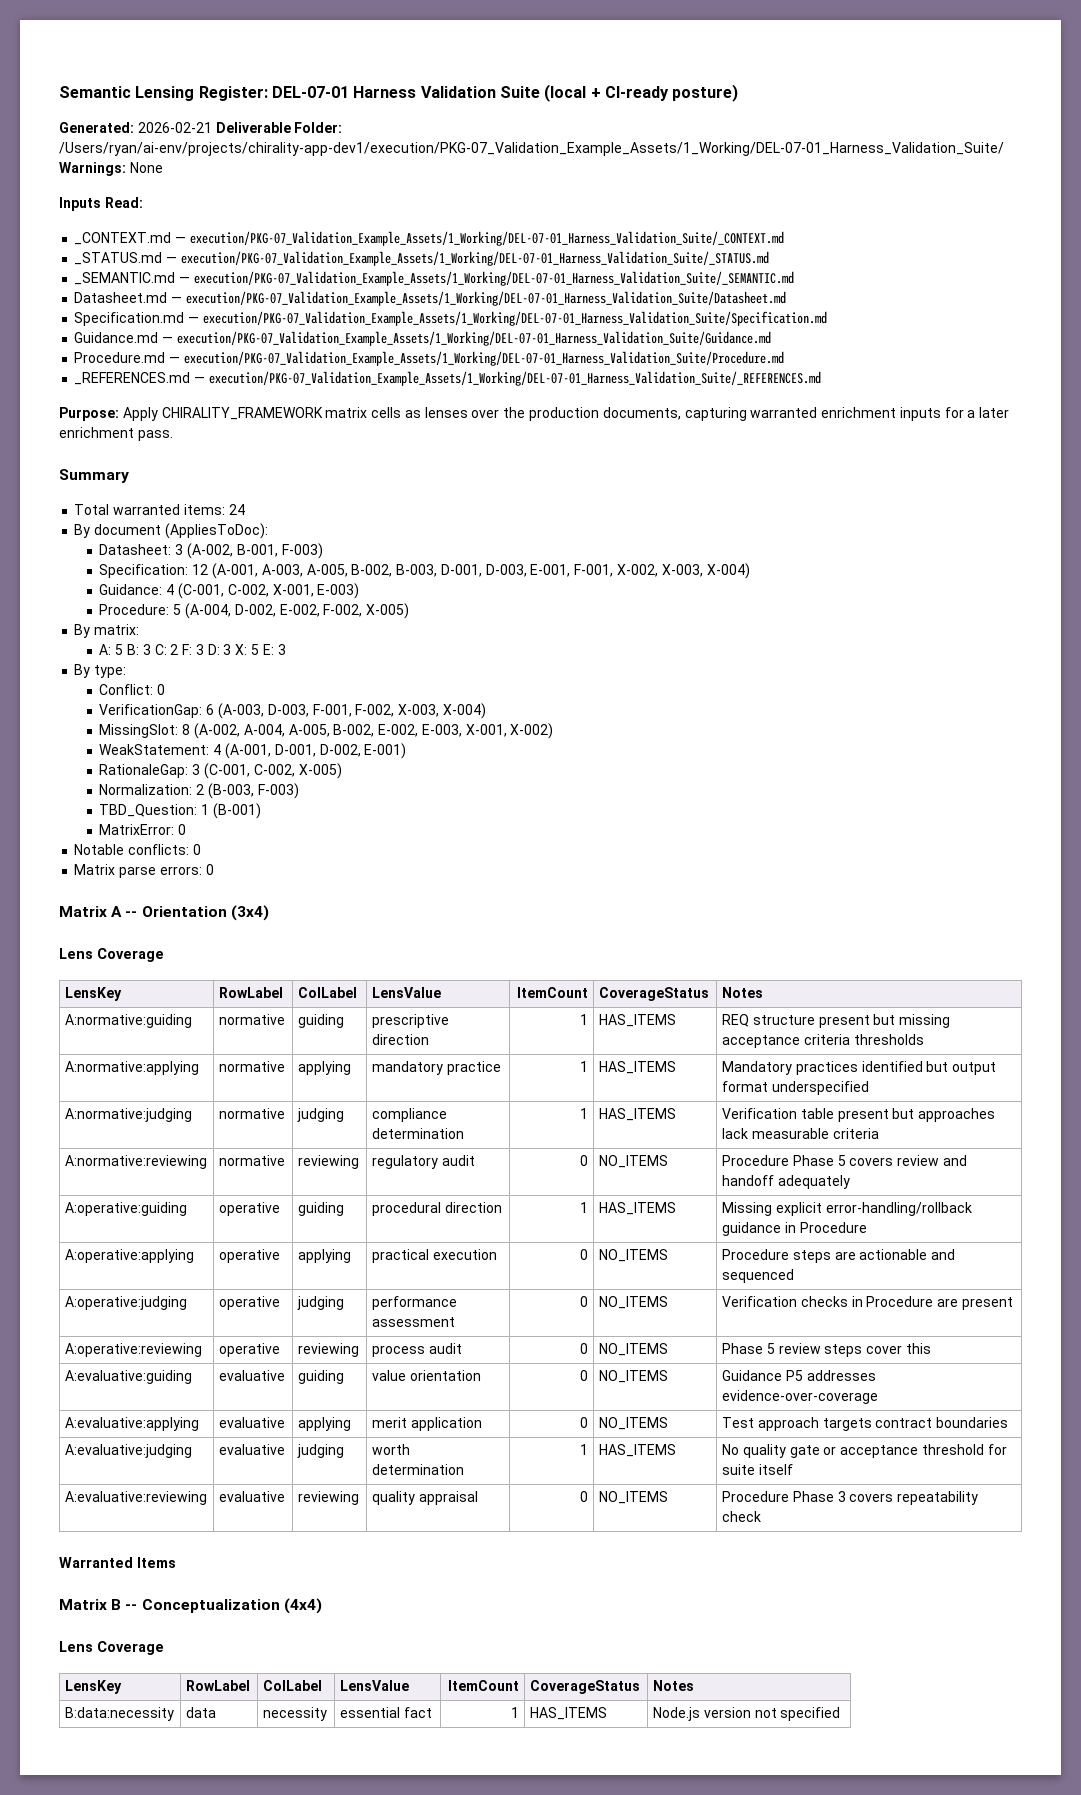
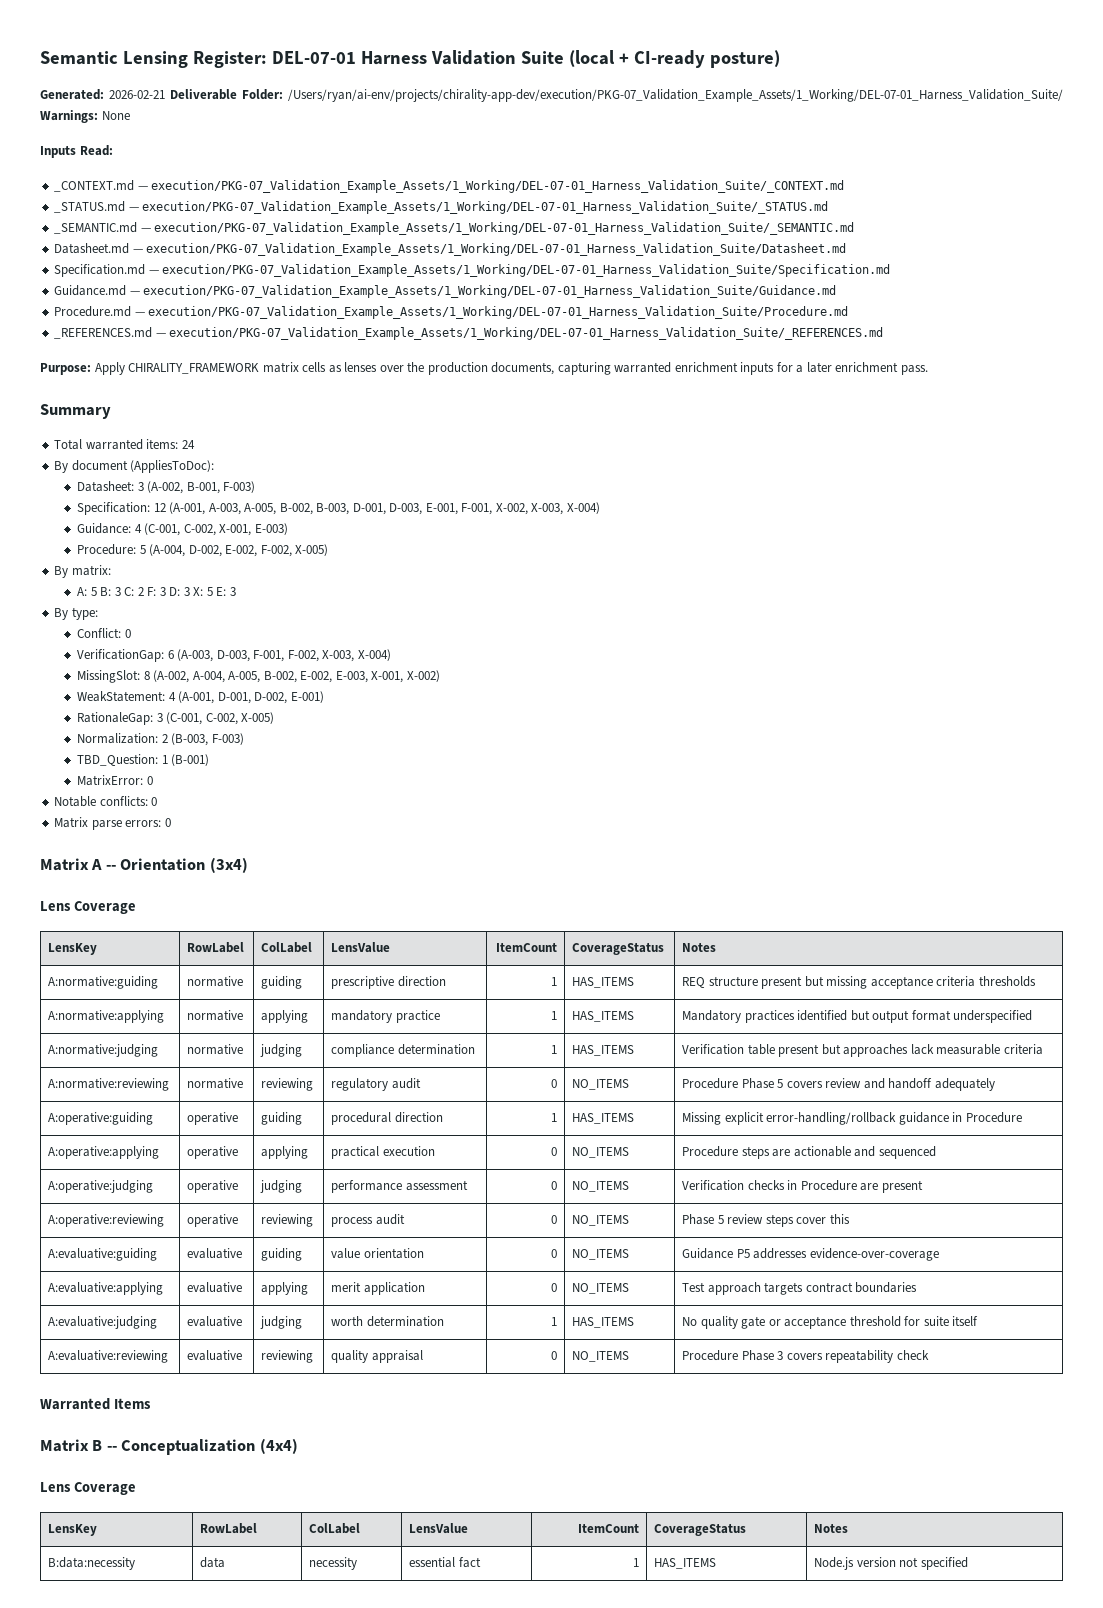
[59,142,1004,156] /Users/ryan/ai-env/projects/chirality-app-dev1/execution/PKG-07_Validation_Example_Assets/1_Working/DEL-07-01_Harness_Validation_Suite/ -> [288,89,1063,102] /Users/ryan/ai-env/projects/chirality-app-dev/execution/PKG-07_Validation_Example_Assets/1_Working/DEL-07-01_Harness_Validation_Suite/

